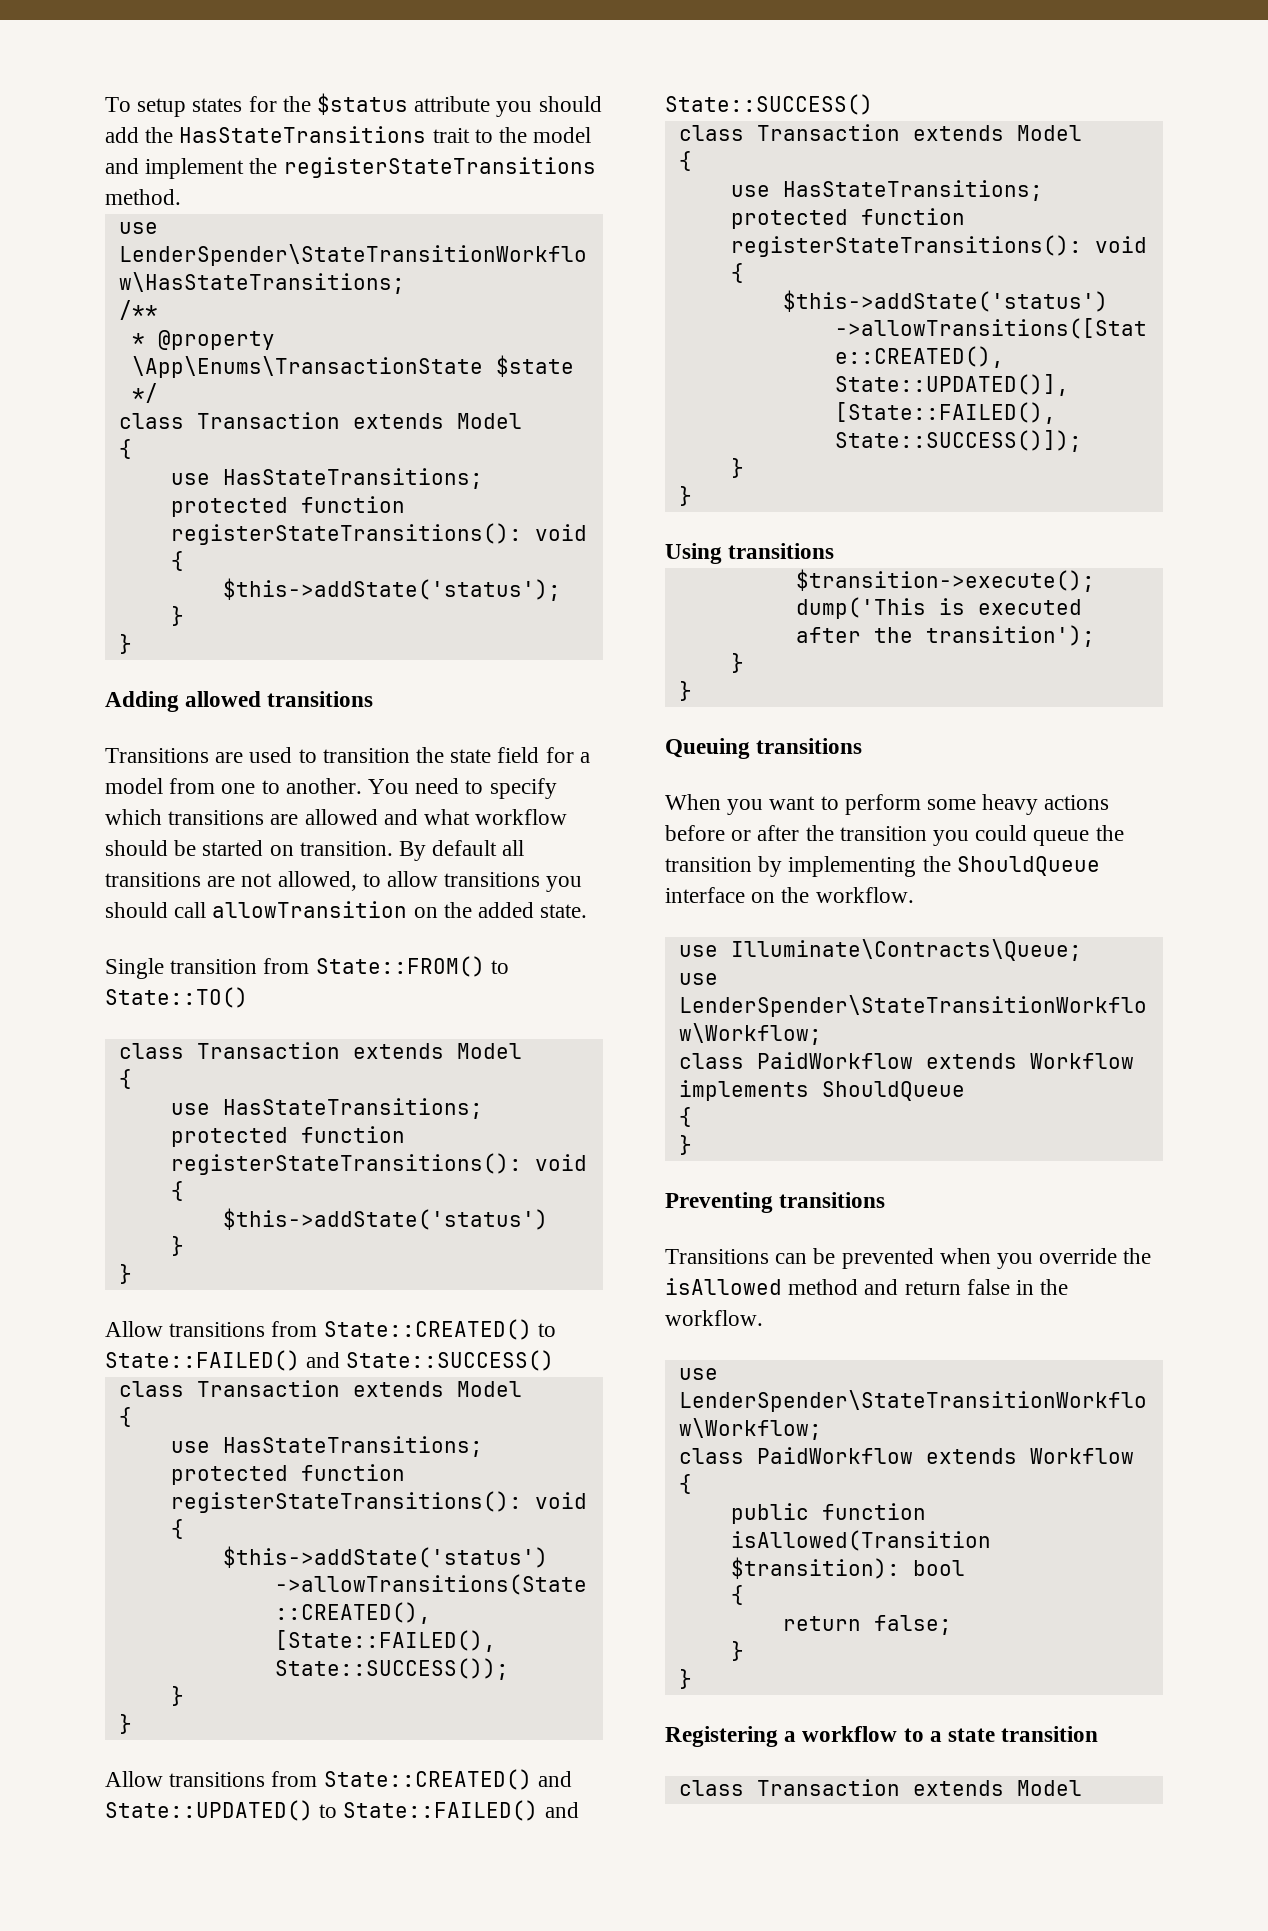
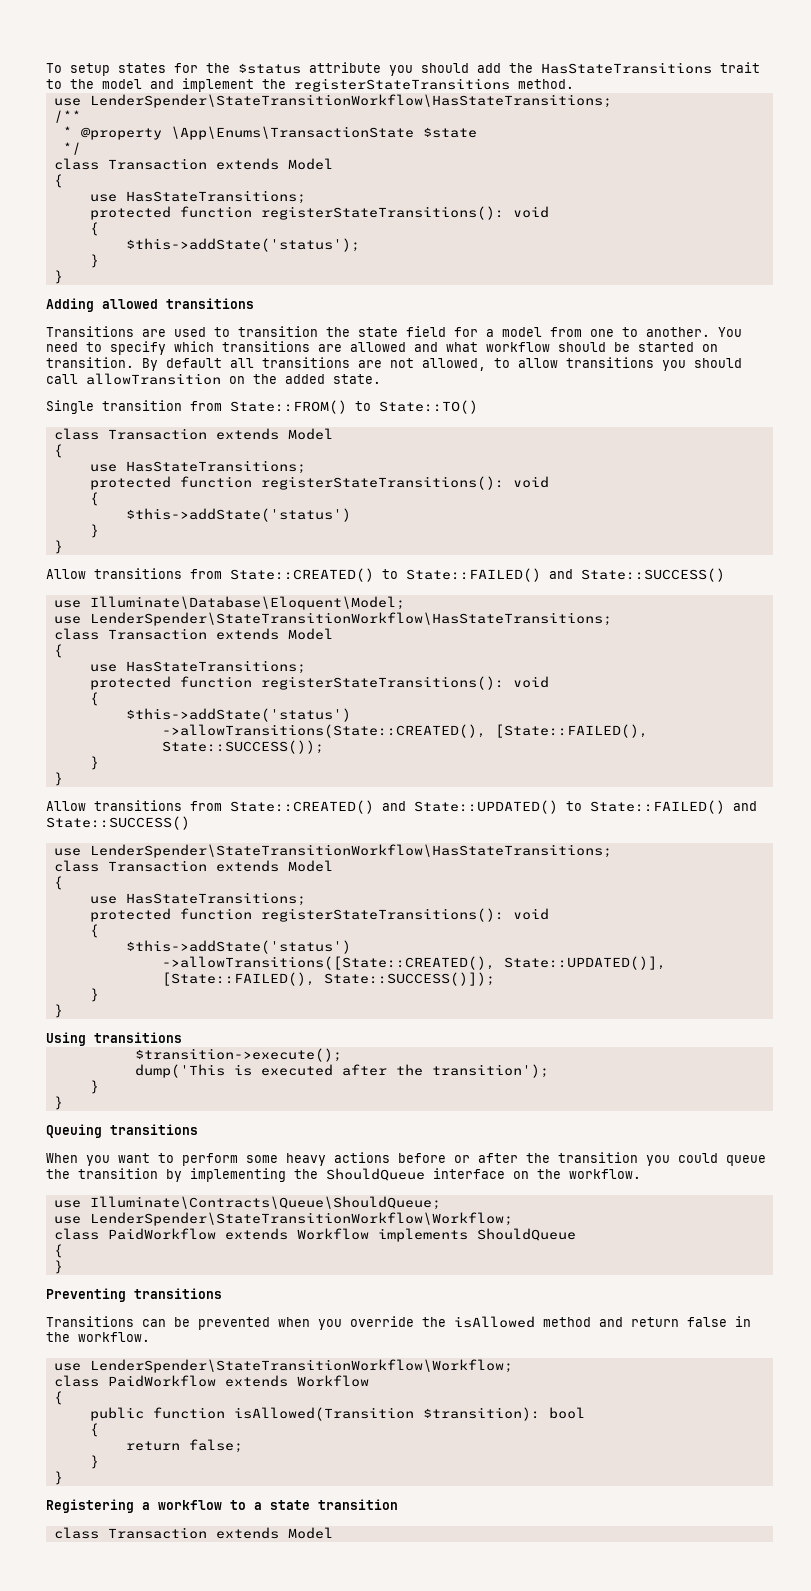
(555, 1360) none -> [53,596,405,610] [53,612,612,626] // use Illuminate\Database\Eloquent\Model; // use LenderSpender\StateTransitionWorkflow\HasStateTransitions;
(873, 104) none -> [53,844,612,858] // use LenderSpender\StateTransitionWorkflow\HasStateTransitions;
[730,939,1082,961] Illuminate\Contracts\Queue; -> [89,1196,441,1210] Illuminate\Contracts\Queue\ShouldQueue;

